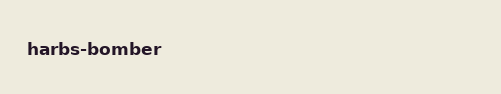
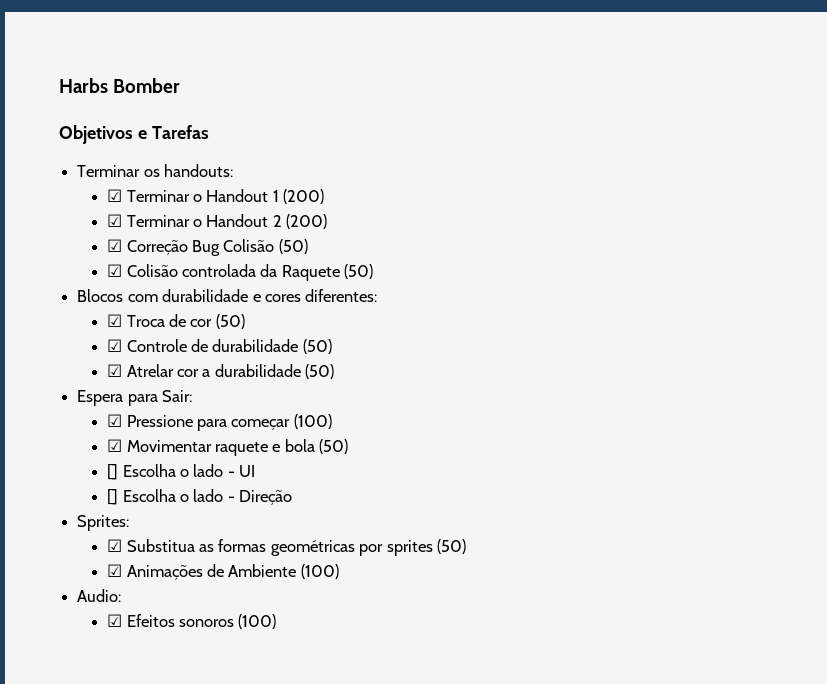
[27,42,162,55] harbs-bomber -> [59,78,181,93] [59,125,209,144] [77,164,234,177] [107,189,325,204] [107,214,328,229] [107,239,308,256] [107,264,374,281] [77,289,378,302] [107,314,245,329] [107,339,332,354] [107,364,335,379] [77,390,193,406] [107,414,332,431] [107,439,349,456] [107,464,256,480] [107,489,293,505] [77,515,130,531] [107,539,467,556] [107,564,339,580] [77,589,122,602] [107,614,277,629] Harbs Bomber // Objetivos e Tarefas // Terminar os handouts: // ☑ Terminar o Handout 1 (200) // ☑ Terminar o Handout 2 (200) // ☑ Correção Bug Colisão (50) // ☑ Colisão controlada da Raquete (50) // Blocos com durabilidade e cores diferentes: // ☑ Troca de cor (50) // ☑ Controle de durabilidade (50) // ☑ Atrelar cor a durabilidade (50) // Espera para Sair: // ☑ Pressione para começar (100) // ☑ Movimentar raquete e bola (50) // [] Escolha o lado - UI // [] Escolha o lado - Direção // Sprites: // ☑ Substitua as formas geométricas por sprites (50) // ☑ Animações de Ambiente (100) // Audio: // ☑ Efeitos sonoros (100)

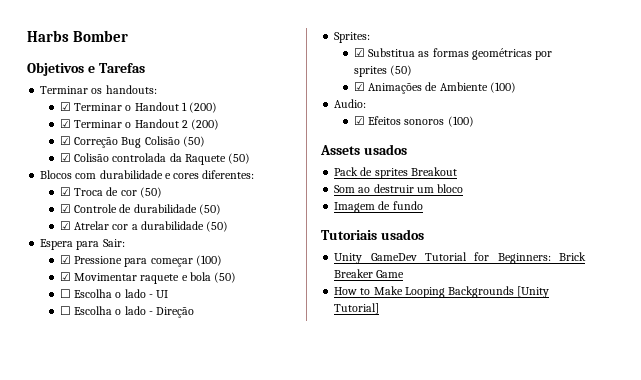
[107,464,119,480] [] -> [59,289,71,298] ☐
[107,489,119,505] [] -> [59,306,71,315] ☐
(277, 621) none -> [320,144,407,155] [334,167,457,179] [334,184,464,193] [334,201,423,213] [321,229,424,240] [334,252,586,264] [334,269,405,278] [334,286,550,298] [334,303,380,314] // Assets usados // Pack de sprites Breakout // Som ao destruir um bloco // Imagem de fundo // Tutoriais usados // Unity GameDev Tutorial for Beginners: Brick Breaker Game // How to Make Looping Backgrounds [Unity Tutorial]

